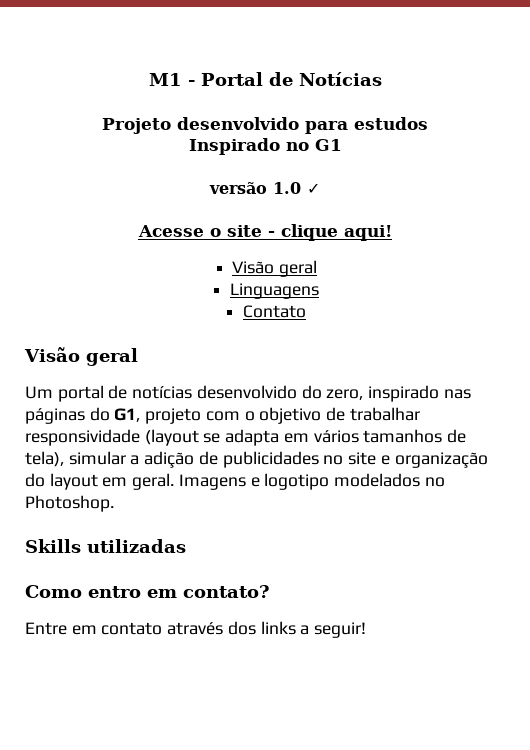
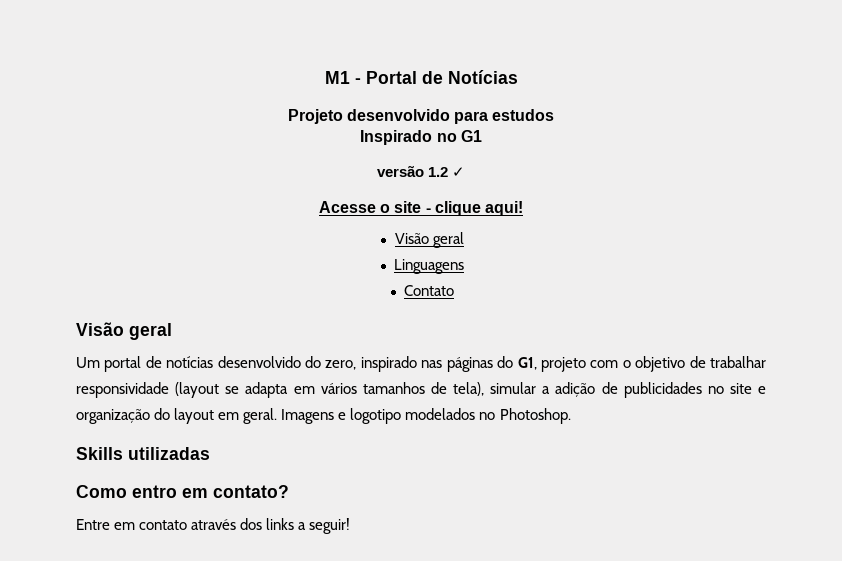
[273,182,301,194] 1.0 -> [428,167,448,177] 1.2

